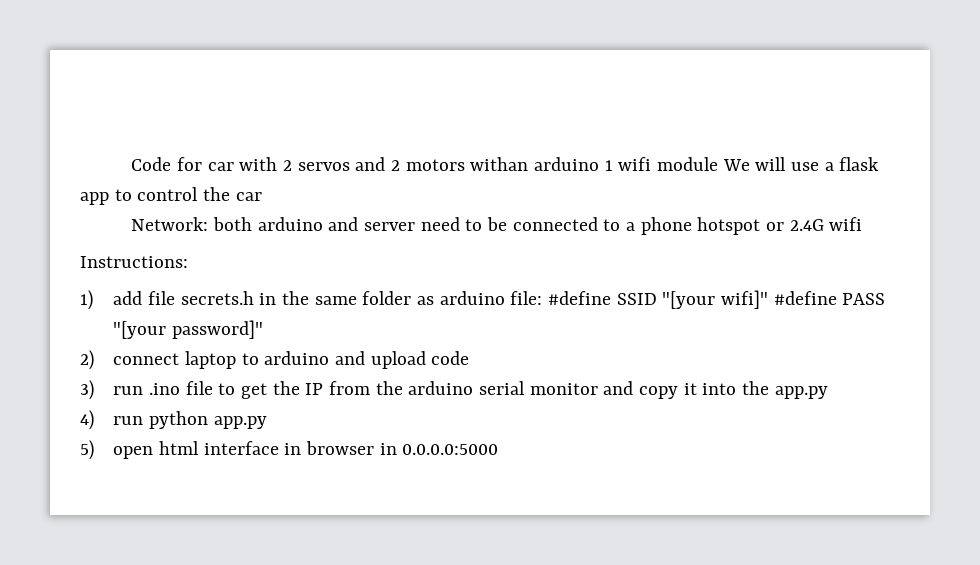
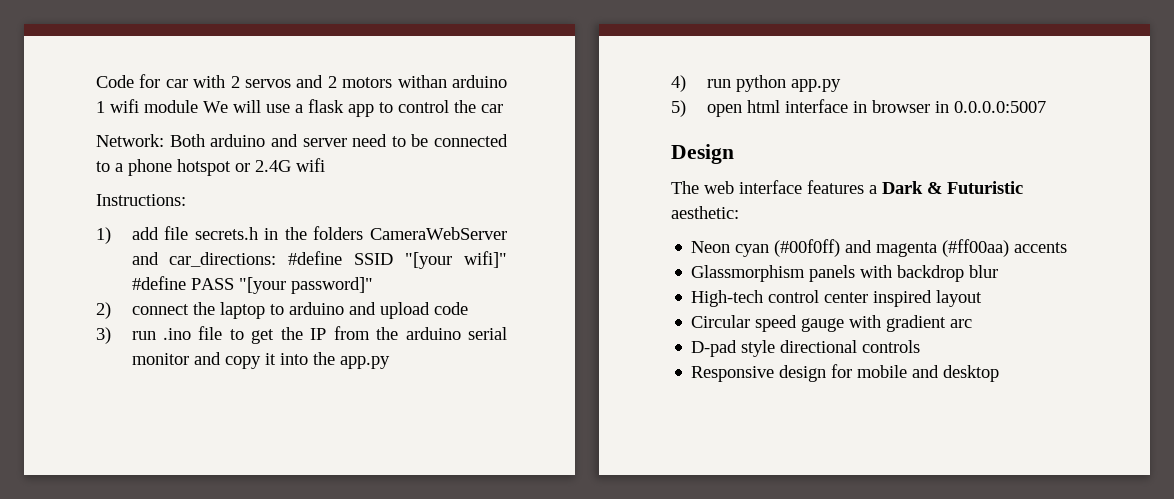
[213,217,253,231] both -> [169,134,205,147] Both
[314,291,543,305] same folder as arduino file: -> [313,226,507,240] [131,252,277,267] folders CameraWebServer and car_directions:
(180, 359) none -> [192,302,215,315] the
[402,444,499,455] 0.0.0.0:5000 -> [953,101,1046,113] [671,144,734,164] [671,180,1023,194] [671,206,739,219] [691,239,1068,257] [691,265,999,282] [691,290,983,307] [691,315,973,332] [691,340,921,357] [691,364,1000,382] 0.0.0.0:5007 // Design // The web interface features a Dark & Futuristic aesthetic: // Neon cyan (#00f0ff) and magenta (#ff00aa) accents // Glassmorphism panels with backdrop blur // High-tech control center inspired layout // Circular speed gauge with gradient arc // D-pad style directional controls // Responsive design for mobile and desktop

